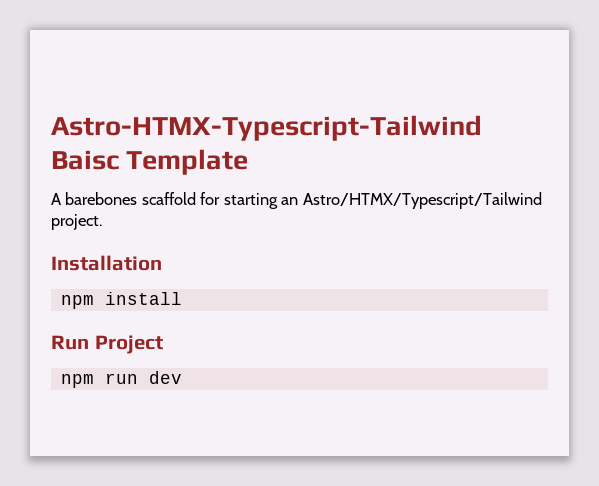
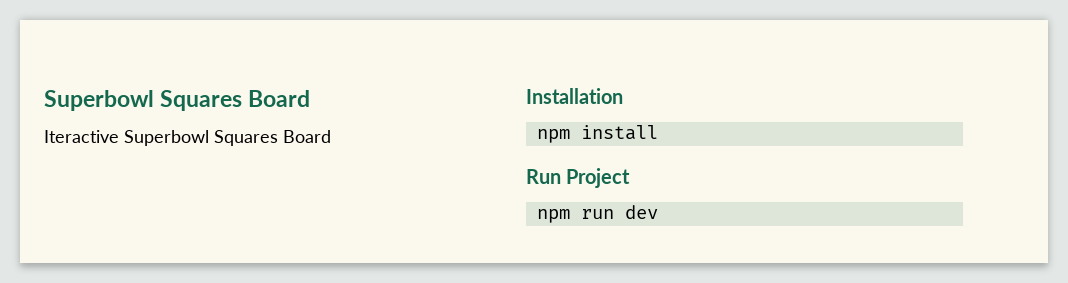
[51,115,482,141] [51,149,249,175] [51,192,542,209] [51,214,102,230] Astro-HTMX-Typescript-Tailwind Baisc Template // A barebones scaffold for starting an Astro/HTMX/Typescript/Tailwind project. -> [44,90,311,111] [44,130,331,146] Superbowl Squares Board // Iteractive Superbowl Squares Board

